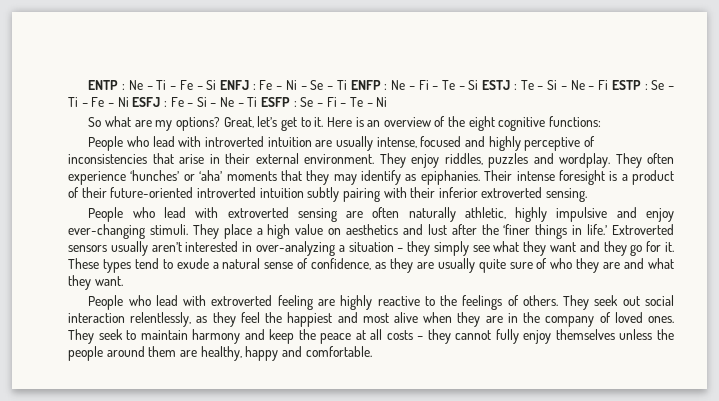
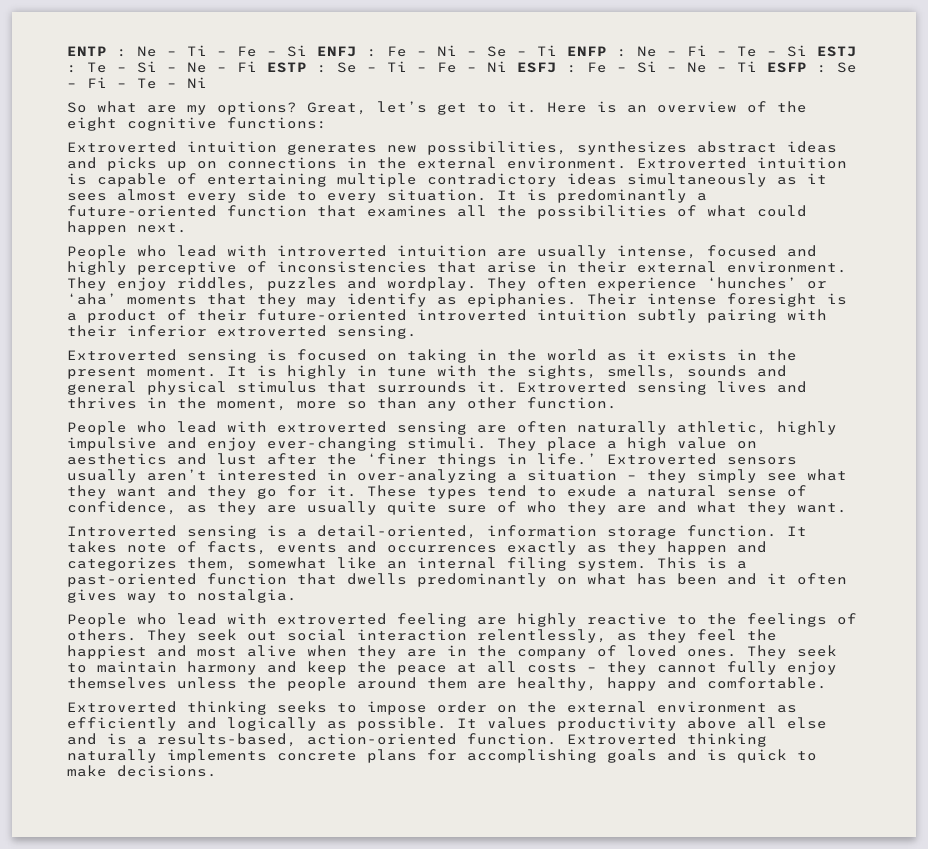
(602, 121) none -> [67,141,837,155] [67,157,847,171] [67,173,827,187] [67,189,707,203] [67,205,807,219] [67,221,187,235] // Extroverted intuition generates new possibilities, synthesizes abstract ideas and picks up on connections in the external environment. Extroverted intuition is capable of entertaining multiple contradictory ideas simultaneously as it sees almost every side to every situation. It is predominantly a future-oriented function that examines all the possibilities of what could happen next.
(588, 195) none -> [67,349,797,363] [67,365,787,379] [67,381,807,395] [67,397,617,411] // Extroverted sensing is focused on taking in the world as it exists in the present moment. It is highly in tune with the sights, smells, sounds and general physical stimulus that surrounds it. Extroverted sensing lives and thrives in the moment, more so than any other function.
(123, 281) none -> [67,525,807,539] [67,541,767,555] [67,557,747,571] [67,573,847,587] [67,589,297,603] // Introverted sensing is a detail-oriented, information storage function. It takes note of facts, events and occurrences exactly as they happen and categorizes them, somewhat like an internal filing system. This is a past-oriented function that dwells predominantly on what has been and it often gives way to nostalgia.
(372, 351) none -> [67,701,797,715] [67,717,827,731] [67,733,767,747] [67,749,817,763] [67,765,217,777] // Extroverted thinking seeks to impose order on the external environment as efficiently and logically as possible. It values productivity above all else and is a results-based, action-oriented function. Extroverted thinking naturally implements concrete plans for accomplishing goals and is quick to make decisions.

